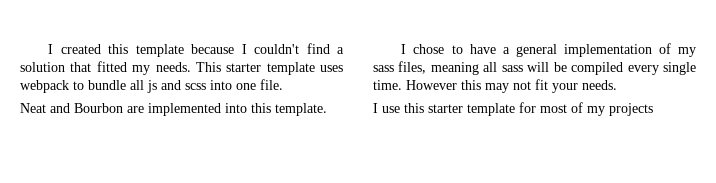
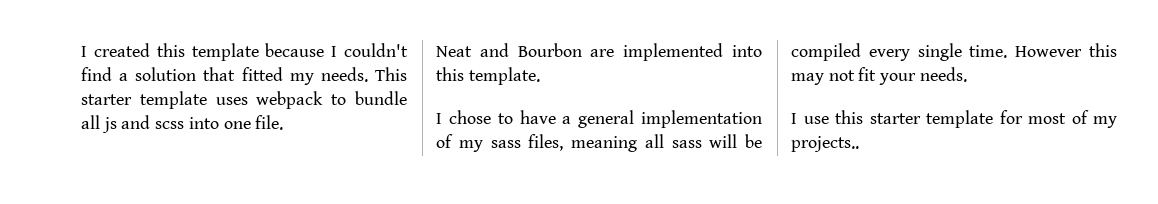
[609,103,653,116] projects -> [791,136,859,152] projects..

